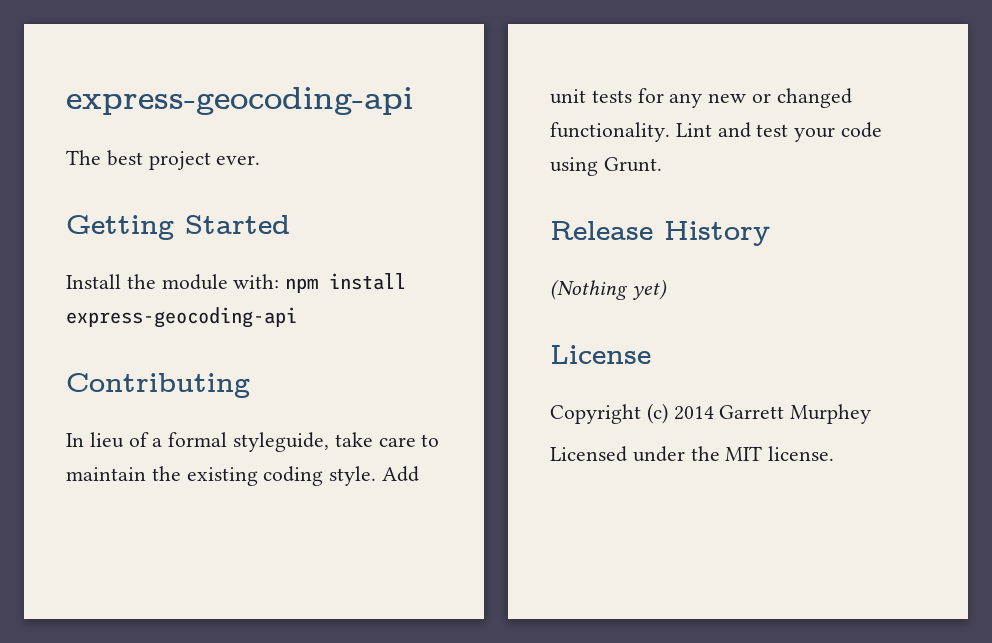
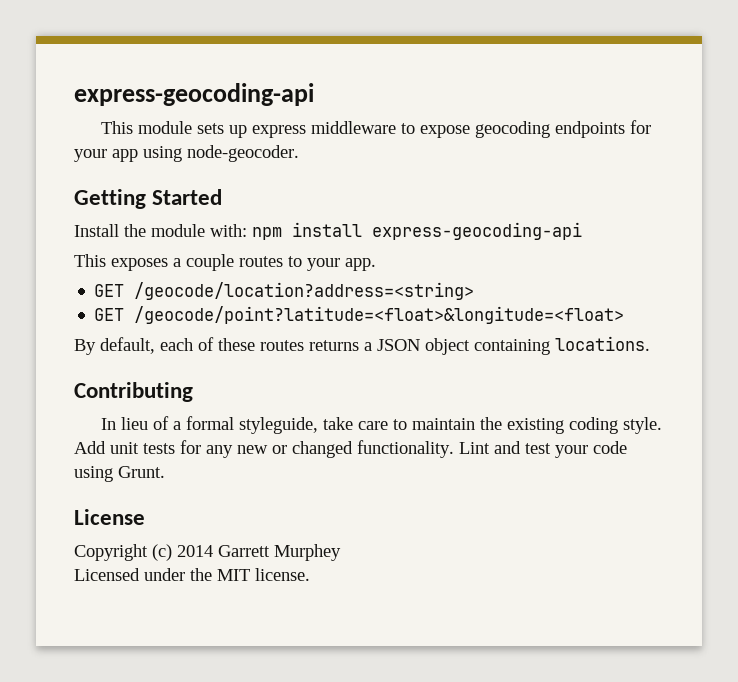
[66,87,413,115] [66,150,261,170] express-geocoding-api // The best project ever. -> [74,83,314,106] [100,120,651,138] [74,145,299,162] express-geocoding-api // This module sets up express middleware to expose geocoding endpoints for your app using node-geocoder.
(297, 317) none -> [74,254,376,271] [94,282,475,300] [94,306,625,324] [74,336,650,355] // This exposes a couple routes to your app. // GET /geocode/location?address=<string> // GET /geocode/point?latitude=<float>&longitude=<float> // By default, each of these routes returns a JSON object containing locations.
[550,221,770,246] [550,279,667,300] // Release History // (Nothing yet) -> (165, 472) none

